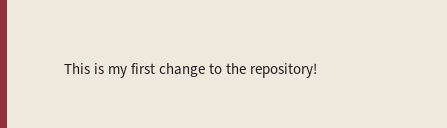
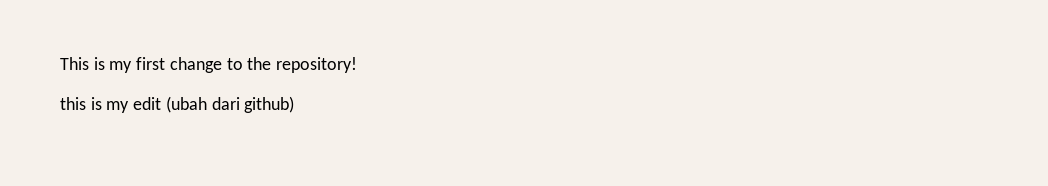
(318, 70) none -> [60,96,295,113] // this is my edit (ubah dari github)

